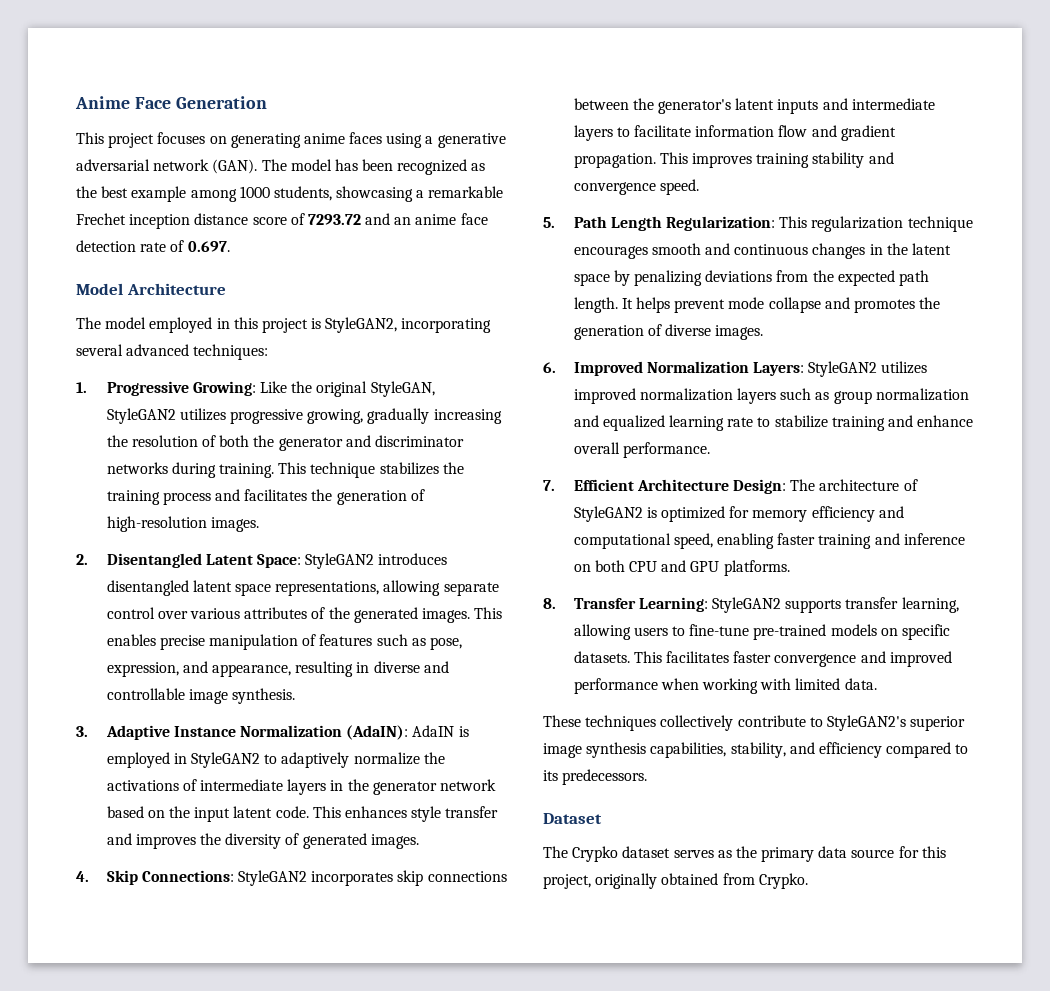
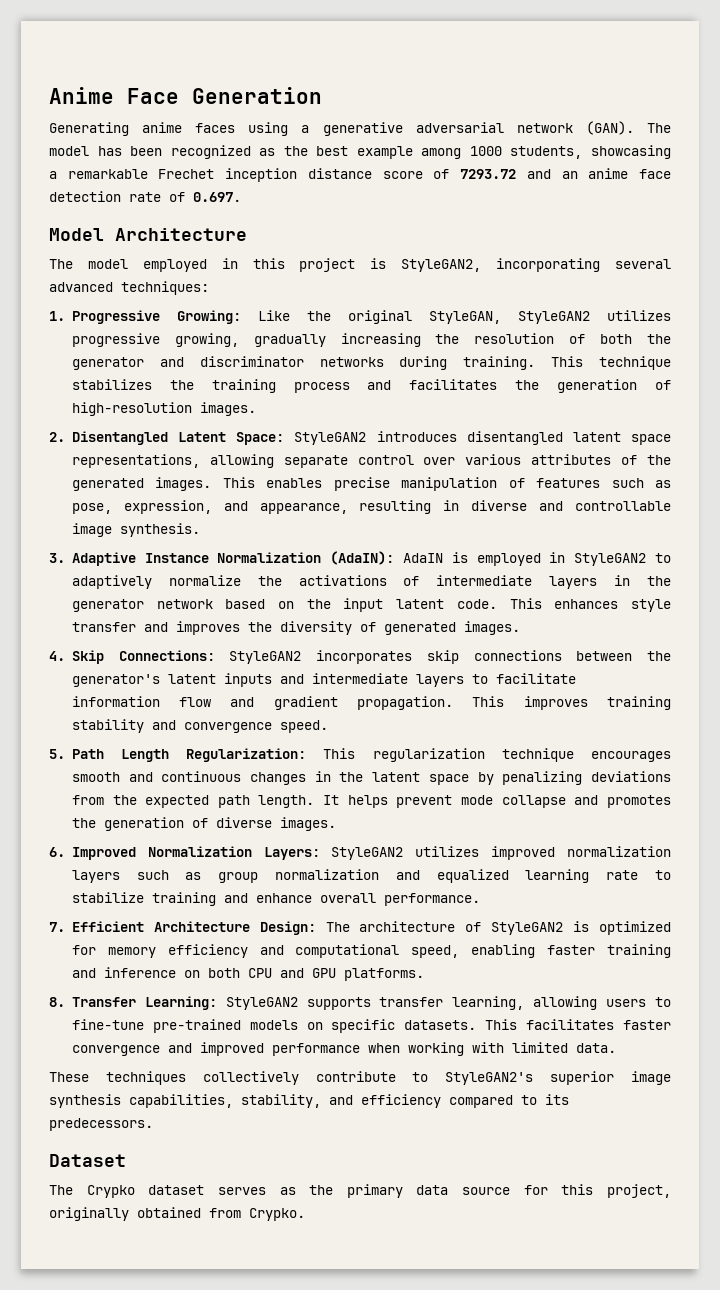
[76,132,301,148] This project focuses on generating -> [49,122,129,136] Generating

